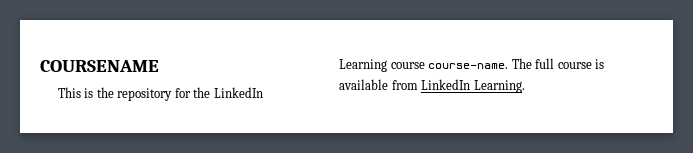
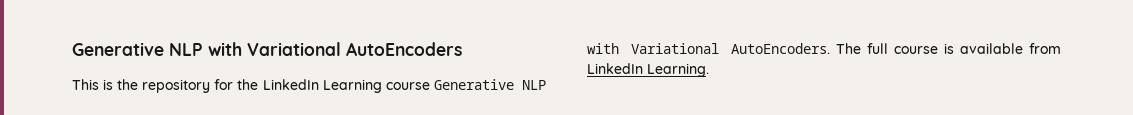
[40,60,159,72] COURSENAME -> [72,42,462,56] Generative NLP with Variational AutoEncoders
[428,63,509,69] course-name. -> [433,79,546,90] [587,43,830,54] Generative NLP with Variational AutoEncoders.

